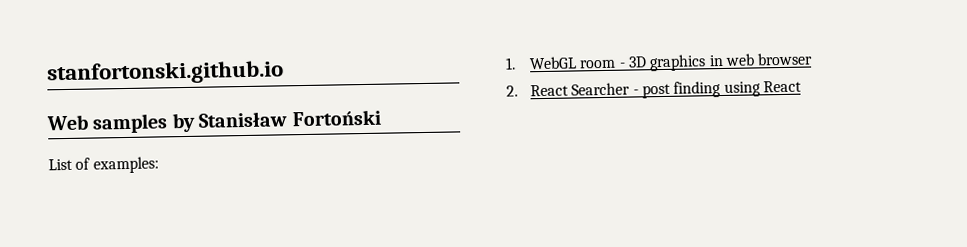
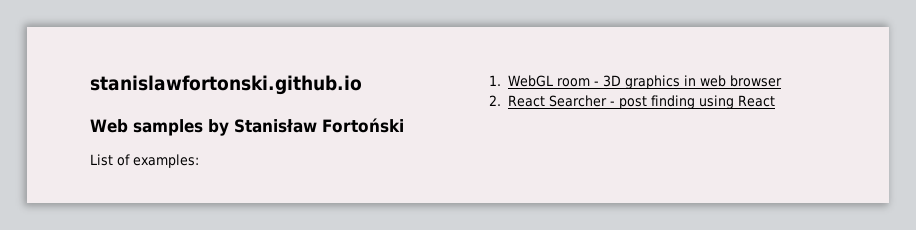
[46,60,284,86] stanfortonski.github.io -> [90,75,362,95] stanislawfortonski.github.io

